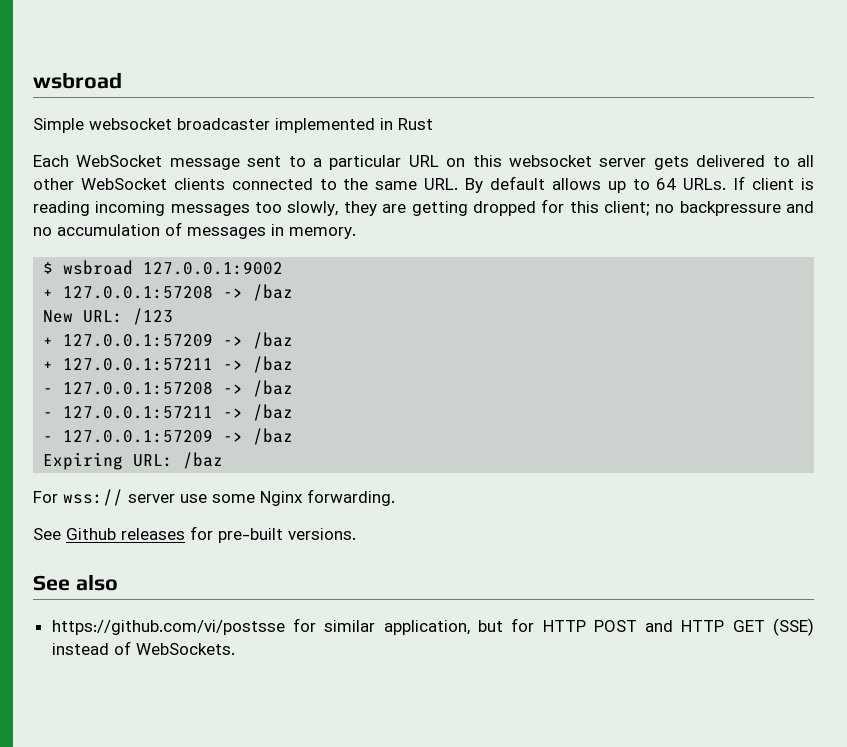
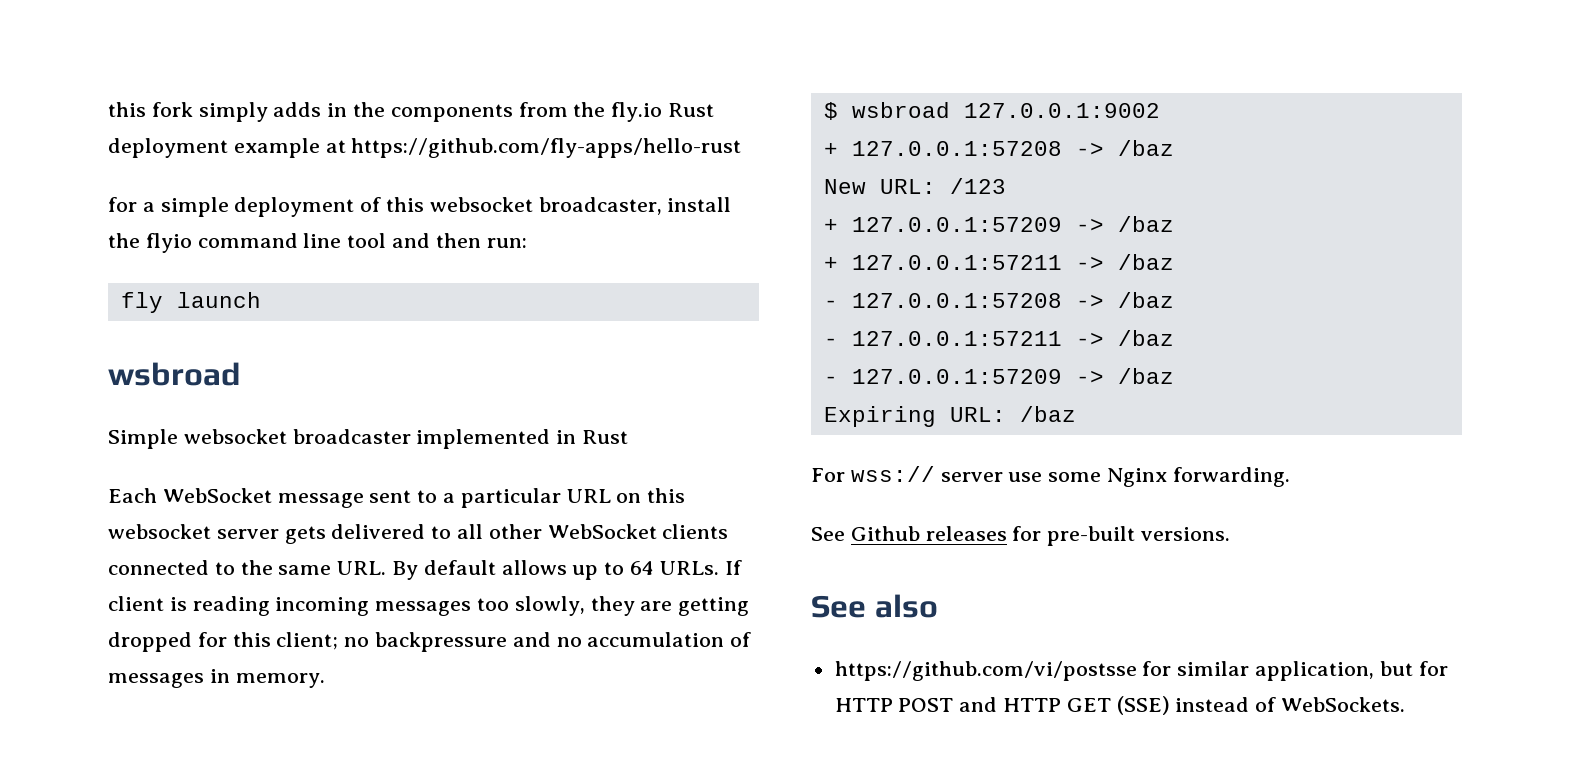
(33, 80) none -> [108,102,715,122] [108,138,742,158] [108,197,732,217] [108,233,527,253] [120,292,261,313] this fork simply adds in the components from the fly.io Rust deployment example at https://github.com/fly-apps/hello-rust // for a simple deployment of this websocket broadcaster, install the flyio command line tool and then run: // fly launch //

